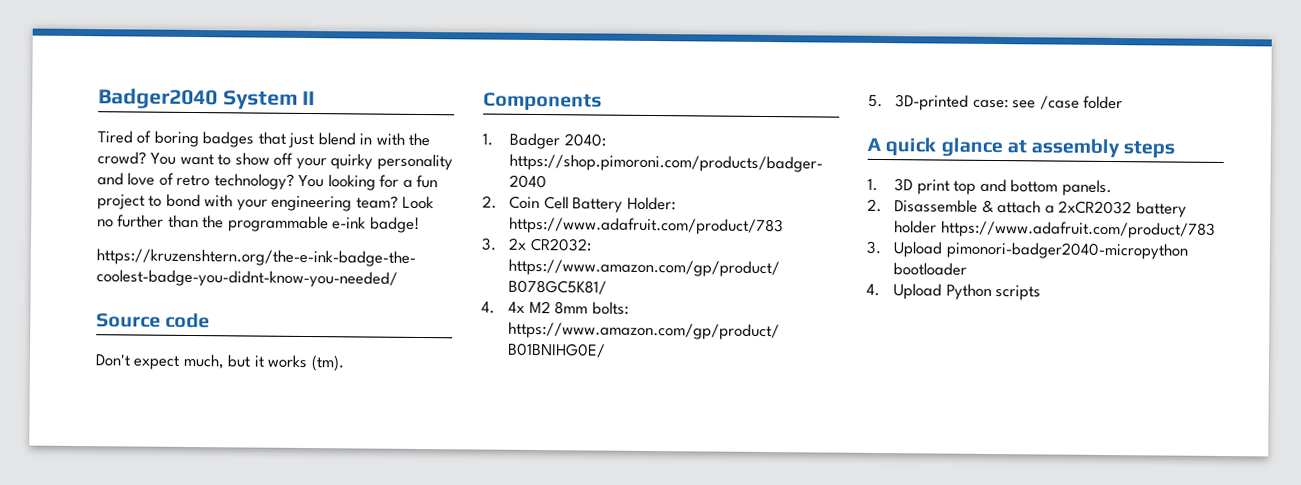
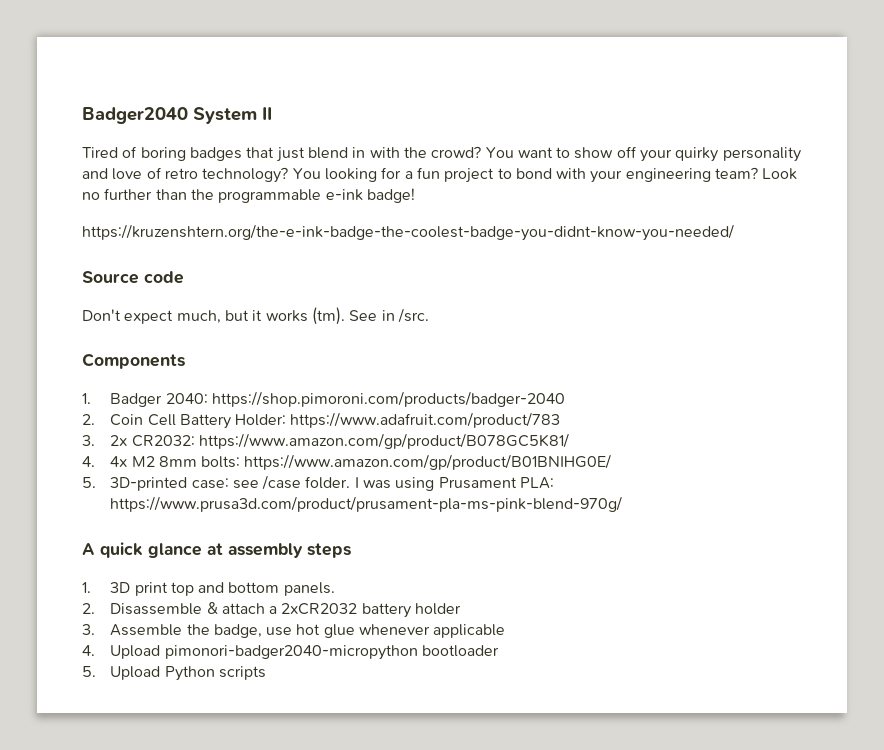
(345, 363) none -> [349,308,429,323] See in /src.
[1083,95,1124,110] folder -> [305,476,555,491] [110,496,623,512] folder. I was using Prusament PLA: https://www.prusa3d.com/product/prusament-pla-ms-pink-blend-970g/
[940,220,1216,239] [866,240,882,255] https://www.adafruit.com/product/783 // 3. -> [82,624,506,638] [82,645,95,656] // 3. Assemble the badge, use hot glue whenever applicable // 4.
[866,283,880,297] 4. -> [82,666,96,677] 5.

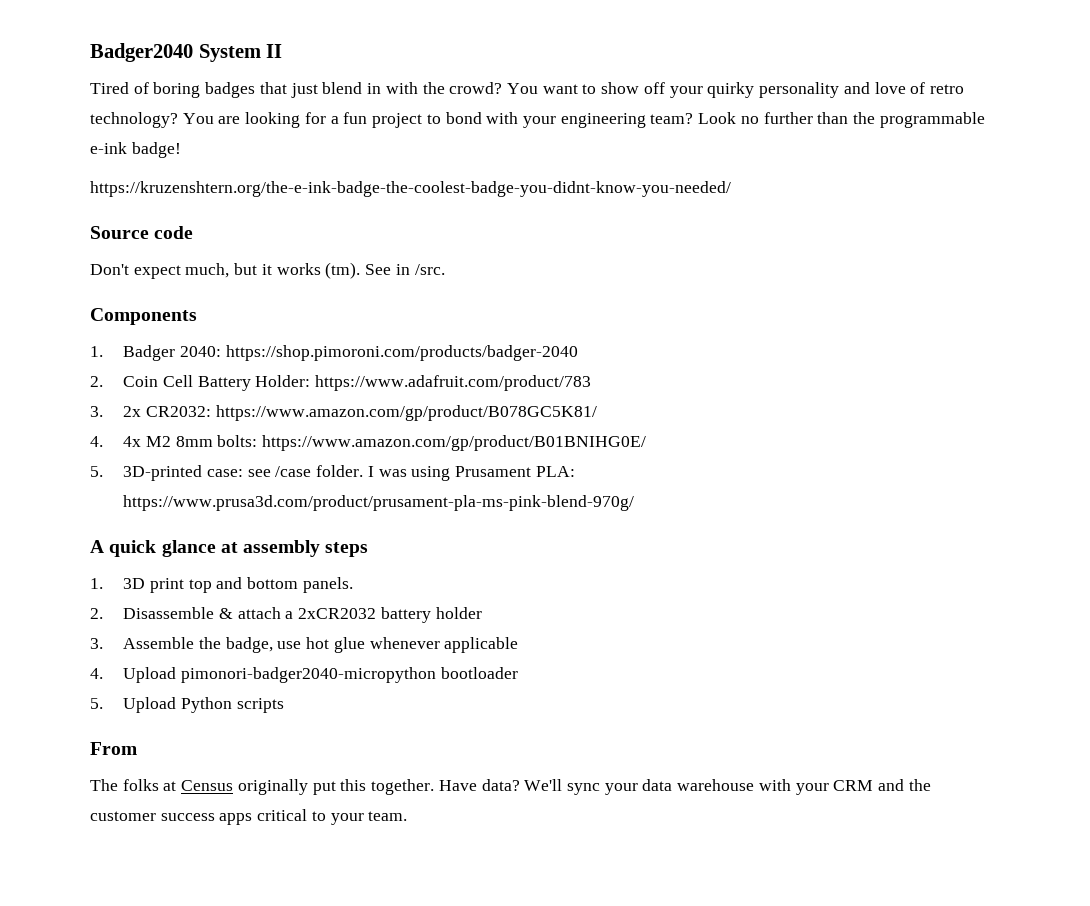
(321, 173) none -> [218,116,241,124] are
(266, 673) none -> [90,742,137,755] [90,779,931,795] [90,809,408,825] // From // The folks at Census originally put this together. Have data? We'll sync your data warehouse with your CRM and the customer success apps critical to your team.

